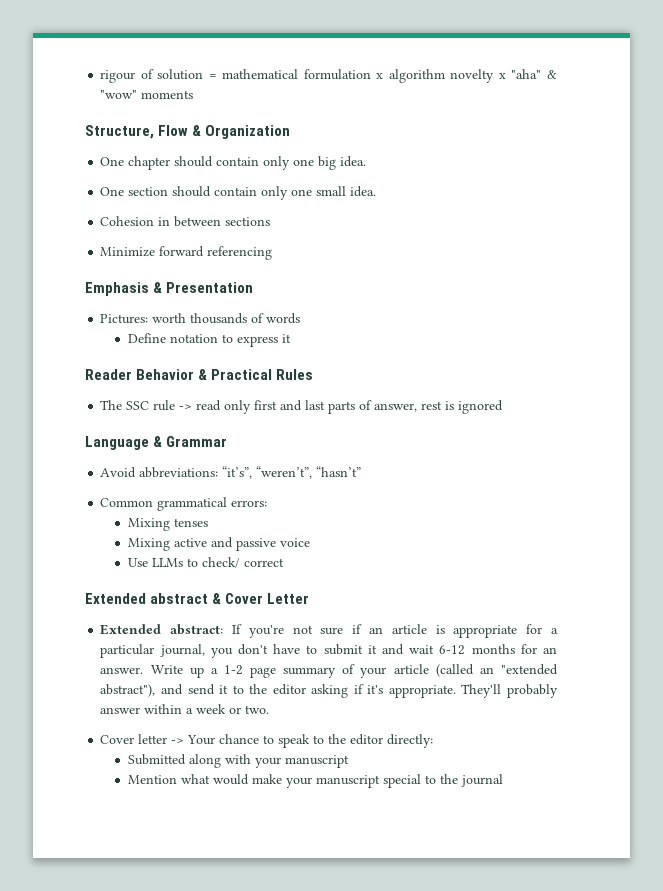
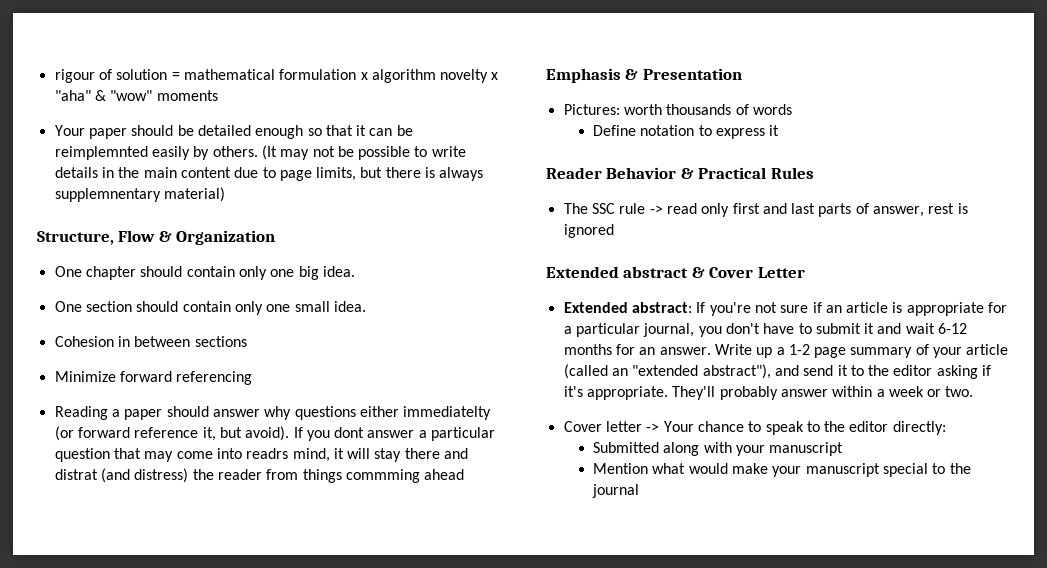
(194, 94) none -> [54,125,413,139] [54,145,466,160] [54,167,484,181] [54,187,225,202] // Your paper should be detailed enough so that it can be reimplemnted easily by others. (It may not be possible to write details in the main content due to page limits, but there is always supplemnentary material)
(273, 253) none -> [54,406,492,420] [54,426,496,441] [54,448,469,462] [54,468,465,483] // Reading a paper should answer why questions either immediatelty (or forward reference it, but avoid). If you dont answer a particular question that may come into readrs mind, it will stay there and distrat (and distress) the reader from things commming ahead
[85,436,228,450] [100,466,362,479] [100,497,268,511] [128,518,209,531] [128,537,311,551] [128,557,285,568] // Language & Grammar // Avoid abbreviations: “it’s”, “weren’t”, “hasn’t” // Common grammatical errors: // Mixing tenses // Mixing active and passive voice // Use LLMs to check/ correct -> (614, 231) none

